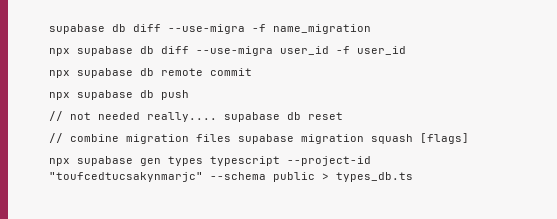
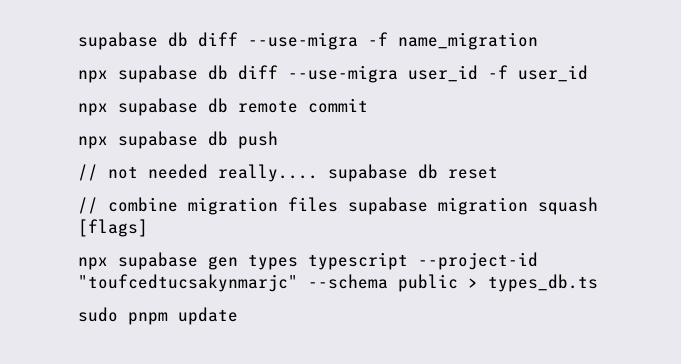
(413, 177) none -> [78,307,238,325] // sudo pnpm update

